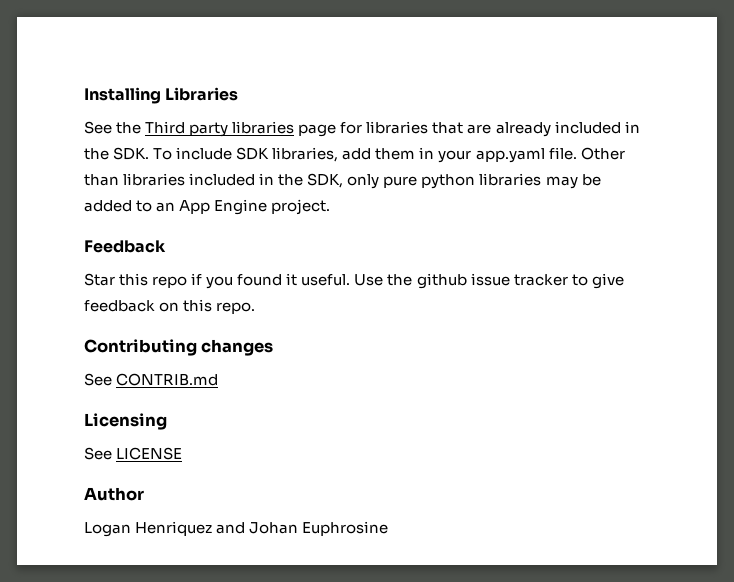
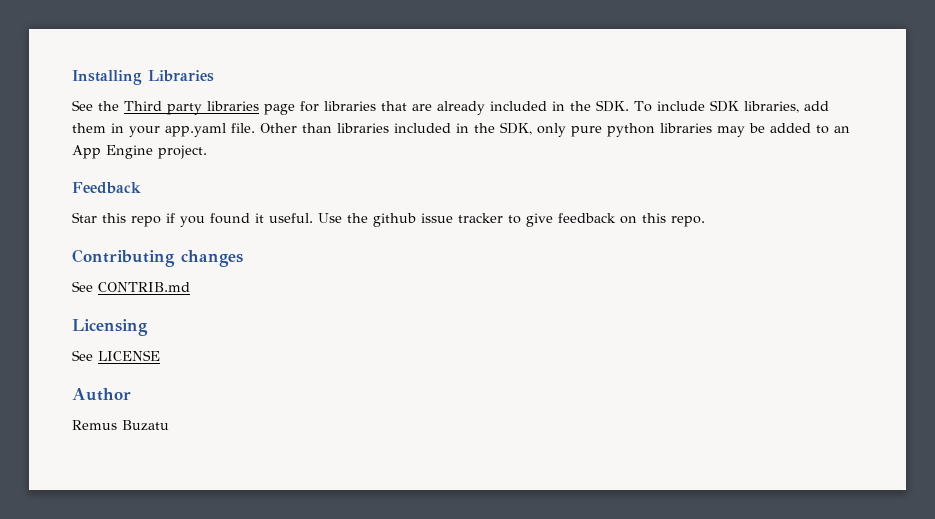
[84,521,389,537] Logan Henriquez and Johan Euphrosine -> [72,420,169,431] Remus Buzatu

